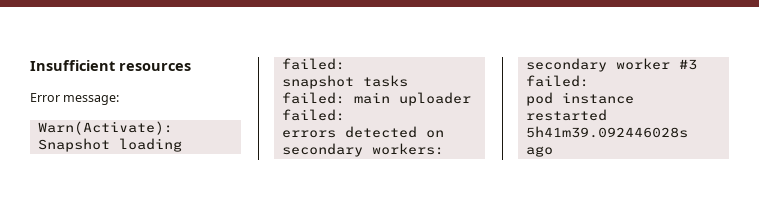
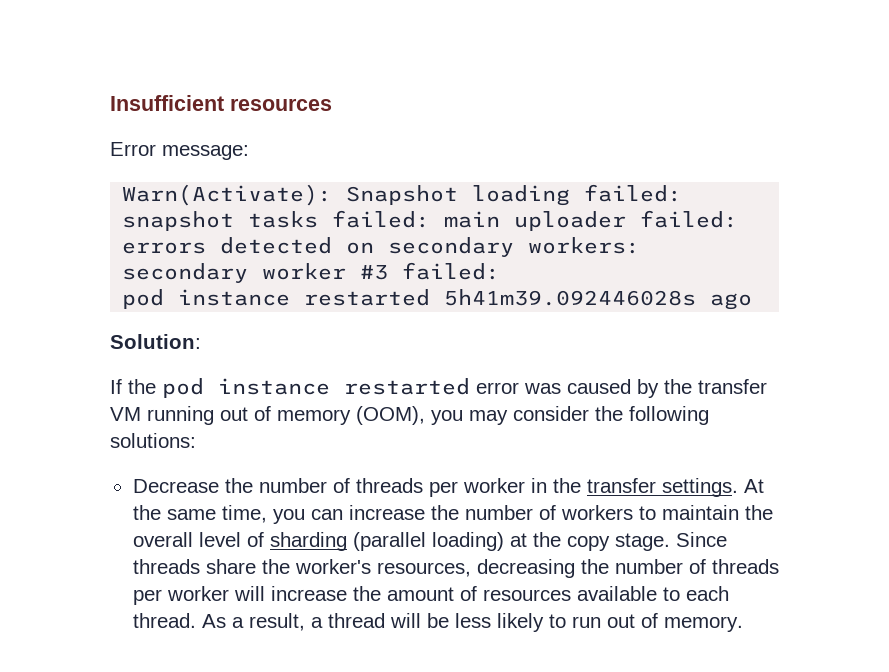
(553, 151) none -> [110,334,201,349] [110,378,767,398] [110,406,709,425] [110,433,196,448] [132,478,764,497] [132,505,773,524] [132,532,727,551] [132,559,779,578] [132,586,729,605] [132,613,743,632] // Solution: // If the pod instance restarted error was caused by the transfer VM running out of memory (OOM), you may consider the following solutions: // Decrease the number of threads per worker in the transfer settings. At the same time, you can increase the number of workers to maintain the overall level of sharding (parallel loading) at the copy stage. Since threads share the worker's resources, decreasing the number of threads per worker will increase the amount of resources available to each thread. As a result, a thread will be less likely to run out of memory.

